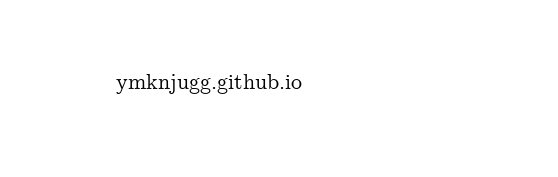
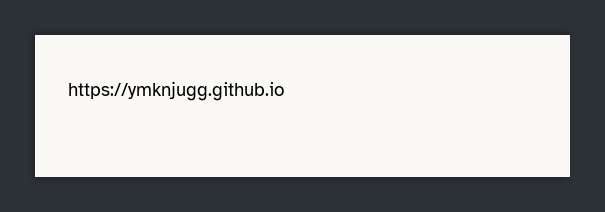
[116,74,302,94] ymknjugg.github.io -> [68,81,284,101] https://ymknjugg.github.io

